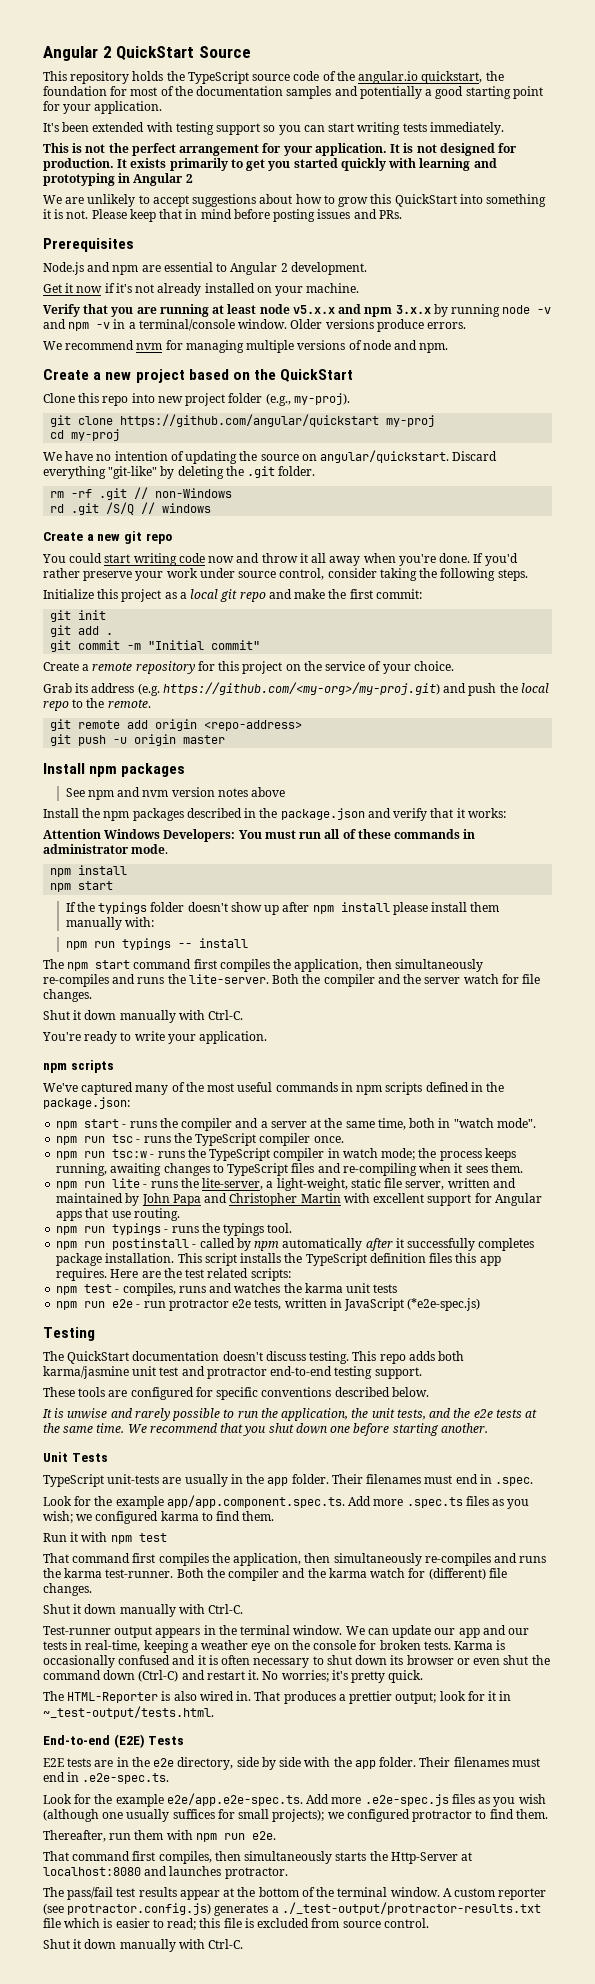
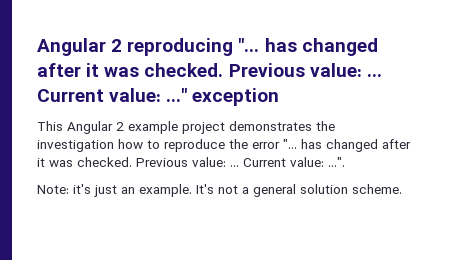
[43,46,251,61] [43,71,504,84] [43,86,543,99] [43,101,163,114] [43,122,504,135] [43,143,518,156] [43,158,497,171] [43,173,193,186] [43,194,547,207] [43,209,402,222] [43,238,134,252] [43,262,367,275] [43,283,360,296] [43,304,552,317] [43,319,467,332] [43,340,449,353] [43,369,354,383] [43,393,350,406] [50,414,436,427] [50,429,121,441] [43,450,498,464] [43,466,316,479] [50,487,233,500] [50,502,212,515] [43,531,172,544] [42,553,518,566] [43,568,528,581] [43,589,422,602] [50,610,107,622] [50,625,114,637] [50,640,261,652] [43,661,454,674] [43,682,549,696] [43,698,151,711] [50,719,303,731] [50,734,226,746] [43,763,186,777] [65,787,286,800] [43,808,506,821] [43,829,476,842] [43,844,169,854] [50,865,128,877] [50,881,114,892] [65,902,500,915] [65,917,154,930] [65,938,248,950] [43,959,483,972] [43,974,541,987] [43,989,92,1002] [43,1010,244,1023] [42,1031,268,1044] [43,1060,114,1073] [43,1082,505,1095] [43,1097,130,1109] [56,1118,536,1131] [56,1133,344,1146] [56,1148,516,1161] [56,1163,523,1176] [56,1178,516,1191] [56,1193,542,1206] [56,1208,180,1221] [56,1223,293,1236] [56,1238,535,1251] [56,1253,501,1266] [56,1268,291,1281] [56,1283,398,1296] [56,1298,481,1311] [43,1327,95,1341] [43,1351,465,1364] [43,1366,422,1379] [43,1387,429,1400] [42,1408,538,1421] [43,1423,488,1436] [43,1452,108,1462] [43,1474,534,1487] [43,1495,530,1509] [43,1511,275,1524] [43,1532,167,1544] [43,1553,547,1566] [43,1568,507,1581] [43,1583,92,1596] [43,1604,244,1617] [43,1625,530,1638] [43,1640,506,1653] [43,1655,550,1668] [43,1670,424,1683] [43,1691,512,1704] [43,1706,214,1719] [43,1734,185,1748] [43,1757,540,1770] [43,1772,170,1784] [43,1793,546,1807] [43,1809,548,1822] [43,1830,276,1842] [43,1851,473,1864] [43,1866,288,1879] [43,1887,547,1900] [43,1902,541,1916] [43,1918,429,1930] [43,1939,244,1952] Angular 2 QuickStart Source // This repository holds the TypeScript source code of the angular.io quickstart, the foundation for most of the documentation samples and potentially a good starting point for your application. // It's been extended with testing support so you can start writing tests immediately. // This is not the perfect arrangement for your application. It is not designed for production. It exists primarily to get you started quickly with learning and prototyping in Angular 2 // We are unlikely to accept suggestions about how to grow this QuickStart into something it is not. Please keep that in mind before posting issues and PRs. // Prerequisites // Node.js and npm are essential to Angular 2 development. // Get it now if it's not already installed on your machine. // Verify that you are running at least node v5.x.x and npm 3.x.x by running node -v and npm -v in a terminal/console window. Older versions produce errors. // We recommend nvm for managing multiple versions of node and npm. // Create a new project based on the QuickStart // Clone this repo into new project folder (e.g., my-proj). // git clone https://github.com/angular/quickstart my-proj // cd my-proj // We have no intention of updating the source on angular/quickstart. Discard everything "git-like" by deleting the .git folder. // rm -rf .git // non-Windows // rd .git /S/Q // windows // Create a new git repo // You could start writing code now and throw it all away when you're done. If you'd rather preserve your work under source control, consider taking the following steps. // Initialize this project as a local git repo and make the first commit: // git init // git add . // git commit -m "Initial commit" // Create a remote repository for this project on the service of your choice. // Grab its address (e.g. https://github.com/<my-org>/my-proj.git) and push the local repo to the remote. // git remote add origin <repo-address> // git push -u origin master // Install npm packages // See npm and nvm version notes above // Install the npm packages described in the package.json and verify that it works: // Attention Windows Developers: You must run all of these commands in administrator mode. // npm install // npm start // If the typings folder doesn't show up after npm install please install them manually with: // npm run typings -- install // The npm start command first compiles the application, then simultaneously re-compiles and runs the lite-server. Both the compiler and the server watch for file changes. // Shut it down manually with Ctrl-C. // You're ready to write your application. // npm scripts // We've captured many of the most useful commands in npm scripts defined in the package.json: // npm start - runs the compiler and a server at the same time, both in "watch mode". // npm run tsc - runs the TypeScript compiler once. // npm run tsc:w - runs the TypeScript compiler in watch mode; the process keeps running, awaiting changes to TypeScript files and re-compiling when it sees them. // npm run lite - runs the lite-server, a light-weight, static file server, written and maintained by John Papa and Christopher Martin with excellent support for Angular apps that use routing. // npm run typings - runs the typings tool. // npm run postinstall - called by npm automatically after it successfully completes package installation. This script installs the TypeScript definition files this app requires. Here are the test related scripts: // npm test - compiles, runs and watches the karma unit tests // npm run e2e - run protractor e2e tests, written in JavaScript (*e2e-spec.js) // Testing // The QuickStart documentation doesn't discuss testing. This repo adds both karma/jasmine unit test and protractor end-to-end testing support. // These tools are configured for specific conventions described below. // It is unwise and rarely possible to run the application, the unit tests, and the e2e tests at the same time. We recommend that you shut down one before starting another. // Unit Tests // TypeScript unit-tests are usually in the app folder. Their filenames must end in .spec. // Look for the example app/app.component.spec.ts. Add more .spec.ts files as you wish; we configured karma to find them. // Run it with npm test // That command first compiles the application, then simultaneously re-compiles and runs the karma test-runner. Both the compiler and the karma watch for (different) file changes. // Shut it down manually with Ctrl-C. // Test-runner output appears in the terminal window. We can update our app and our tests in real-time, keeping a weather eye on the console for broken tests. Karma is occasionally confused and it is often necessary to shut down its browser or even shut the command down (Ctrl-C) and restart it. No worries; it's pretty quick. // The HTML-Reporter is also wired in. That produces a prettier output; look for it in ~_test-output/tests.html. // End-to-end (E2E) Tests // E2E tests are in the e2e directory, side by side with the app folder. Their filenames must end in .e2e-spec.ts. // Look for the example e2e/app.e2e-spec.ts. Add more .e2e-spec.js files as you wish (although one usually suffices for small projects); we configured protractor to find them. // Thereafter, run them with npm run e2e. // That command first compiles, then simultaneously starts the Http-Server at localhost:8080 and launches protractor. // The pass/fail test results appear at the bottom of the terminal window. A custom reporter (see protractor.config.js) generates a ./_test-output/protractor-results.txt file which is easier to read; this file is excluded from source control. // Shut it down manually with Ctrl-C. -> [37,38,378,56] [37,63,382,77] [37,88,280,106] [37,121,335,134] [37,139,411,152] [37,157,345,167] [37,184,402,197] Angular 2 reproducing "... has changed after it was checked. Previous value: ... Current value: ..." exception // This Angular 2 example project demonstrates the investigation how to reproduce the error "... has changed after it was checked. Previous value: ... Current value: ...". // Note: it's just an example. It's not a general solution scheme.

